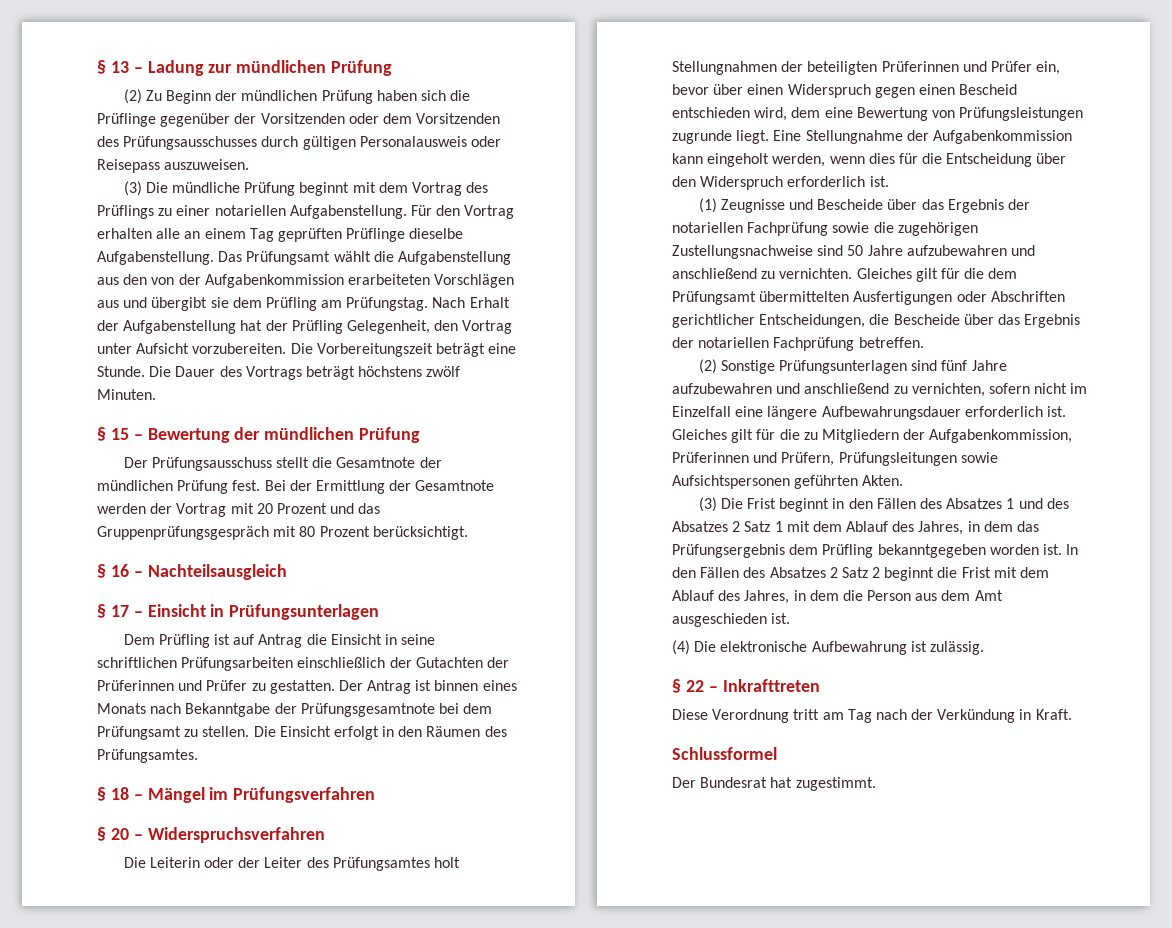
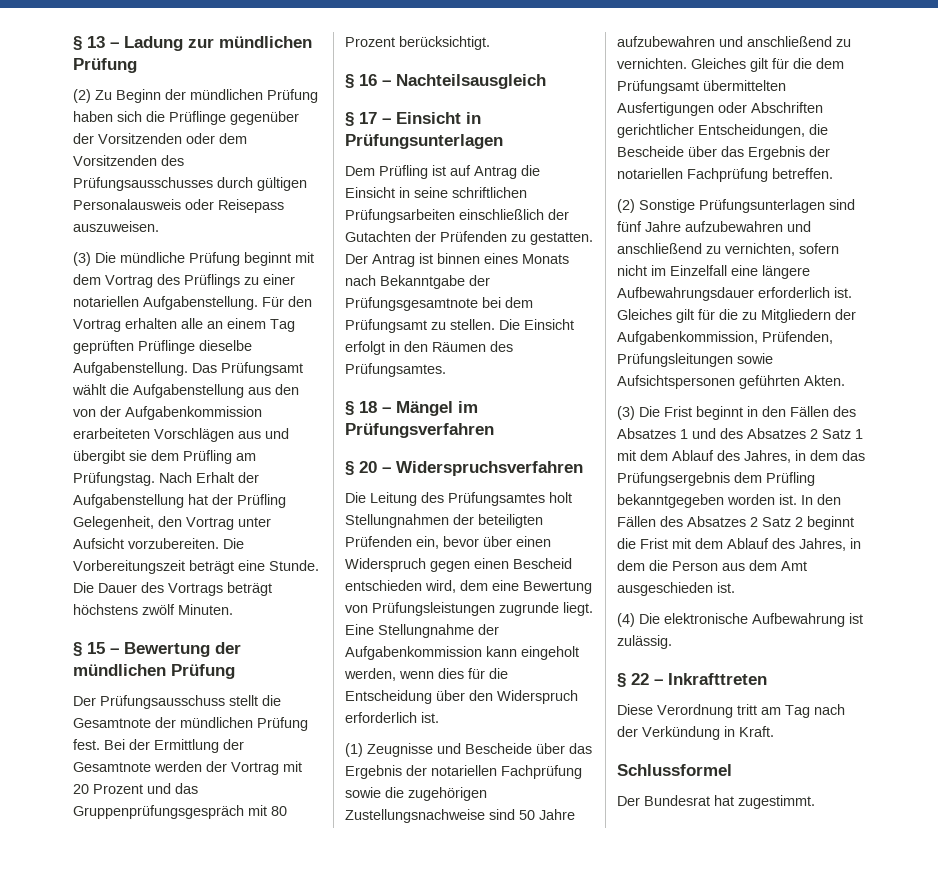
[97,680,248,691] Prüferinnen und Prüfer -> [440,231,507,242] Prüfenden
[149,857,303,868] Leiterin oder der Leiter -> [370,492,417,506] Leitung
[881,61,1032,72] Prüferinnen und Prüfer -> [345,536,412,547] Prüfenden
[672,452,835,466] Prüferinnen und Prüfern, -> [762,331,833,344] Prüfenden,

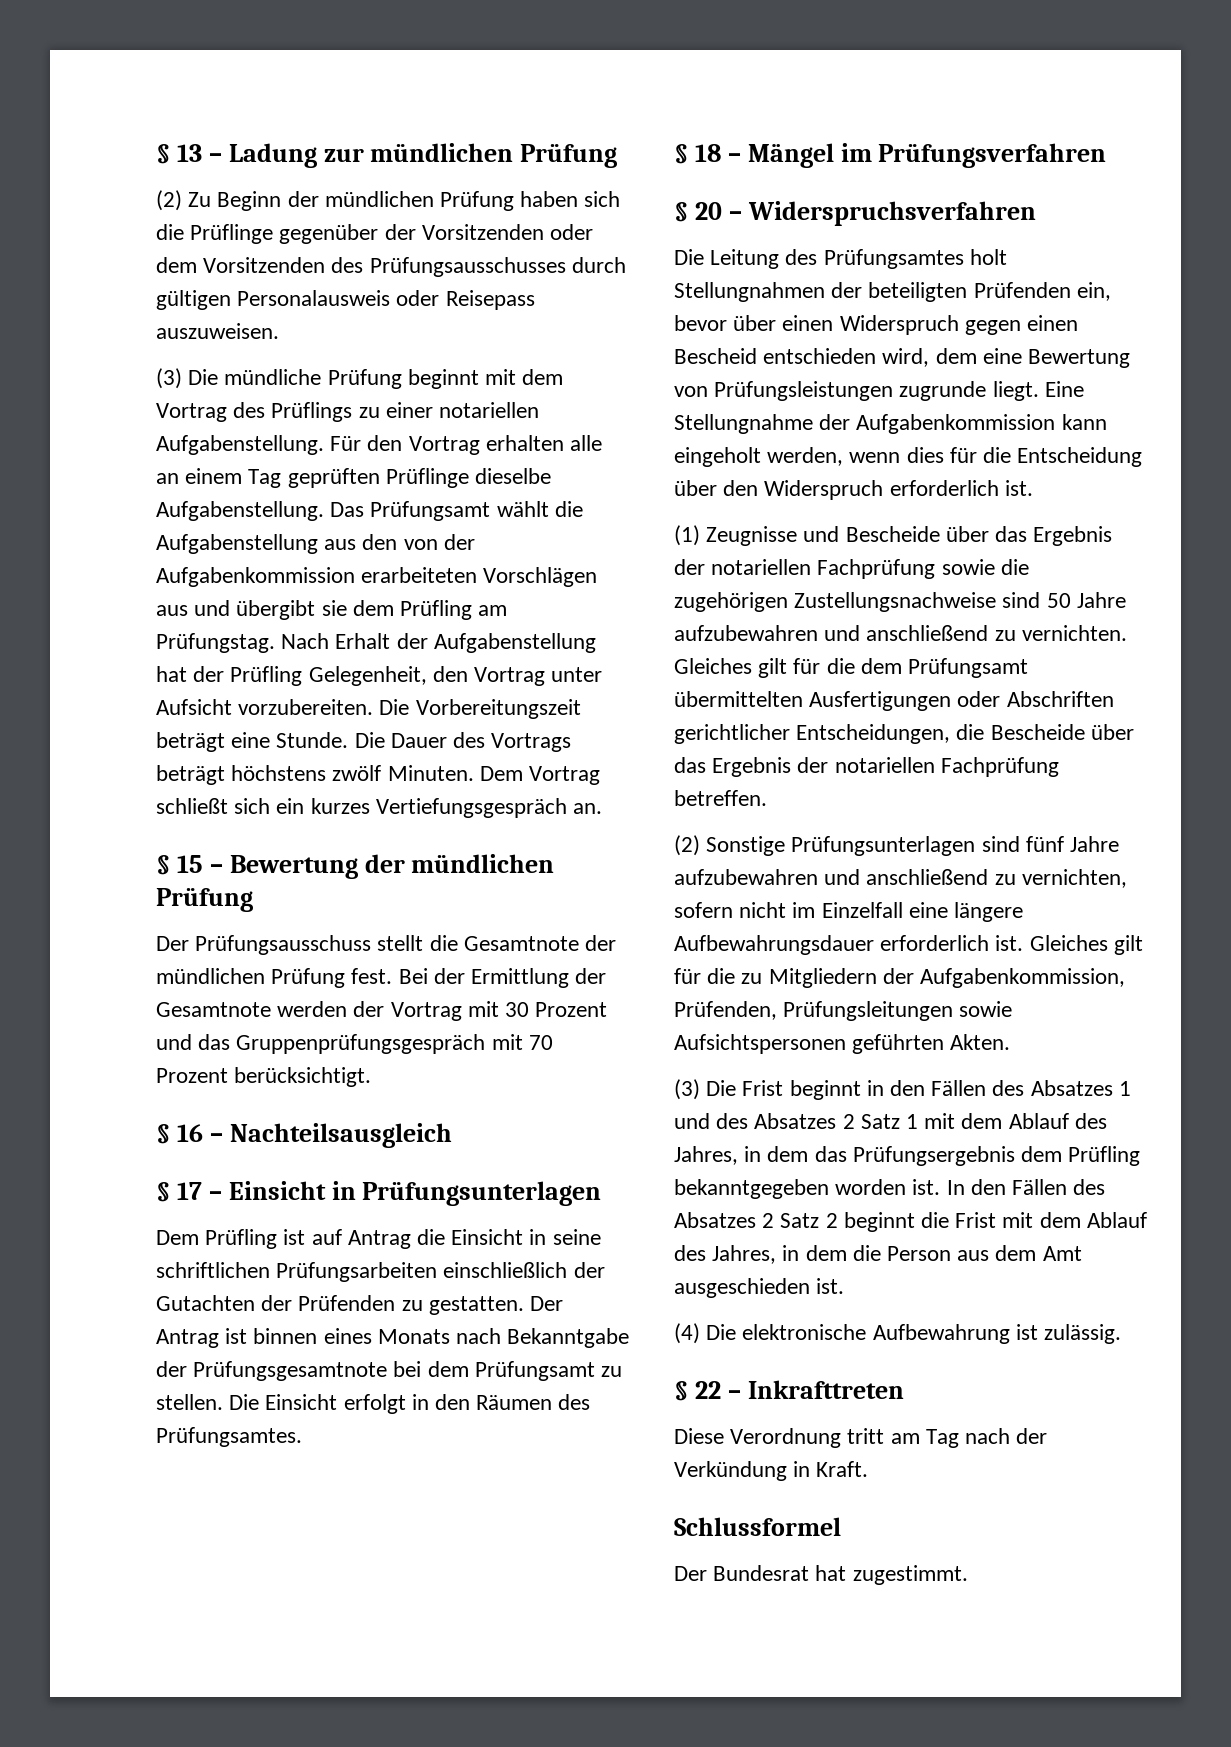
(233, 609) none -> [479,766,601,785] [156,798,603,818] Dem Vortrag schließt sich ein kurzes Vertiefungsgespräch an.
[73,784,89,794] 20 -> [505,1002,530,1017] 30
[271,806,287,816] 80 -> [528,1035,553,1050] 70

